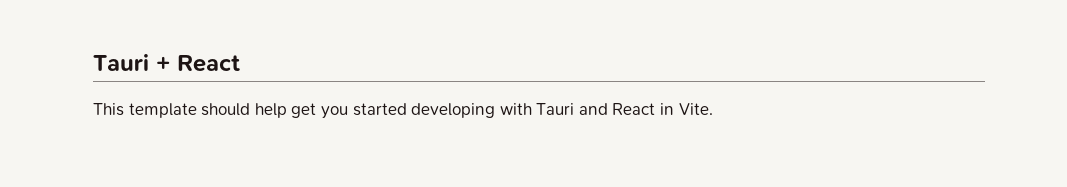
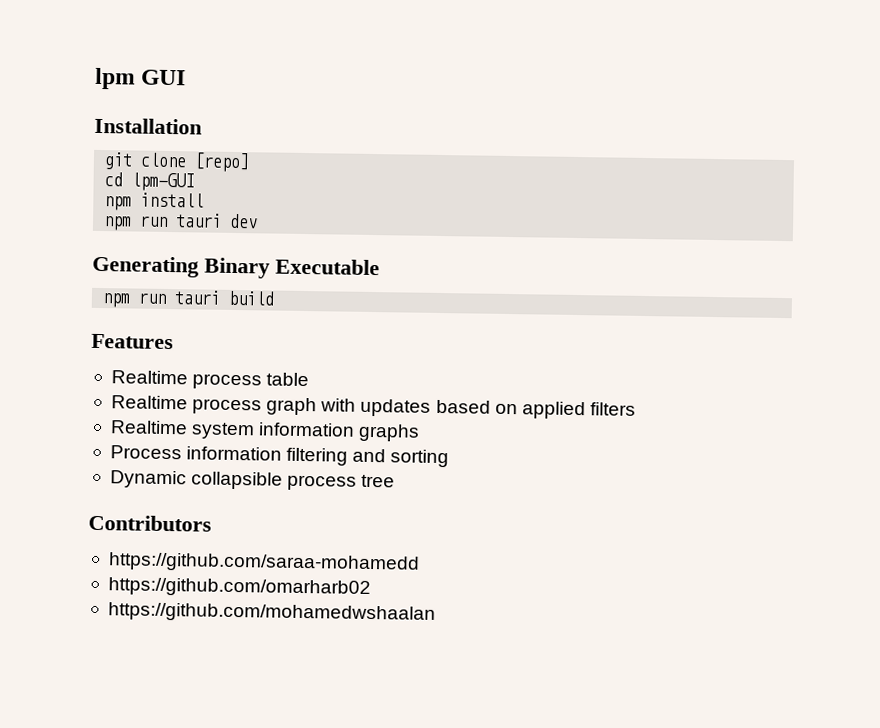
[93,54,240,72] [93,103,713,119] Tauri + React // This template should help get you started developing with Tauri and React in Vite. -> [94,67,187,90] [94,117,202,135] [104,152,251,173] [104,172,196,192] [104,192,205,211] [103,213,259,231] [92,255,380,279] [102,290,276,308] [91,333,174,350] [110,370,310,390] [110,395,636,420] [109,420,421,442] [109,445,450,468] [109,470,396,491] [88,514,212,532] [107,552,420,574] [107,577,371,599] [107,602,436,624] lpm GUI // Installation // git clone [repo] // cd lpm-GUI // npm install // npm run tauri dev // Generating Binary Executable // npm run tauri build // Features // Realtime process table // Realtime process graph with updates based on applied filters // Realtime system information graphs // Process information filtering and sorting // Dynamic collapsible process tree // Contributors // https://github.com/saraa-mohamedd // https://github.com/omarharb02 // https://github.com/mohamedwshaalan

